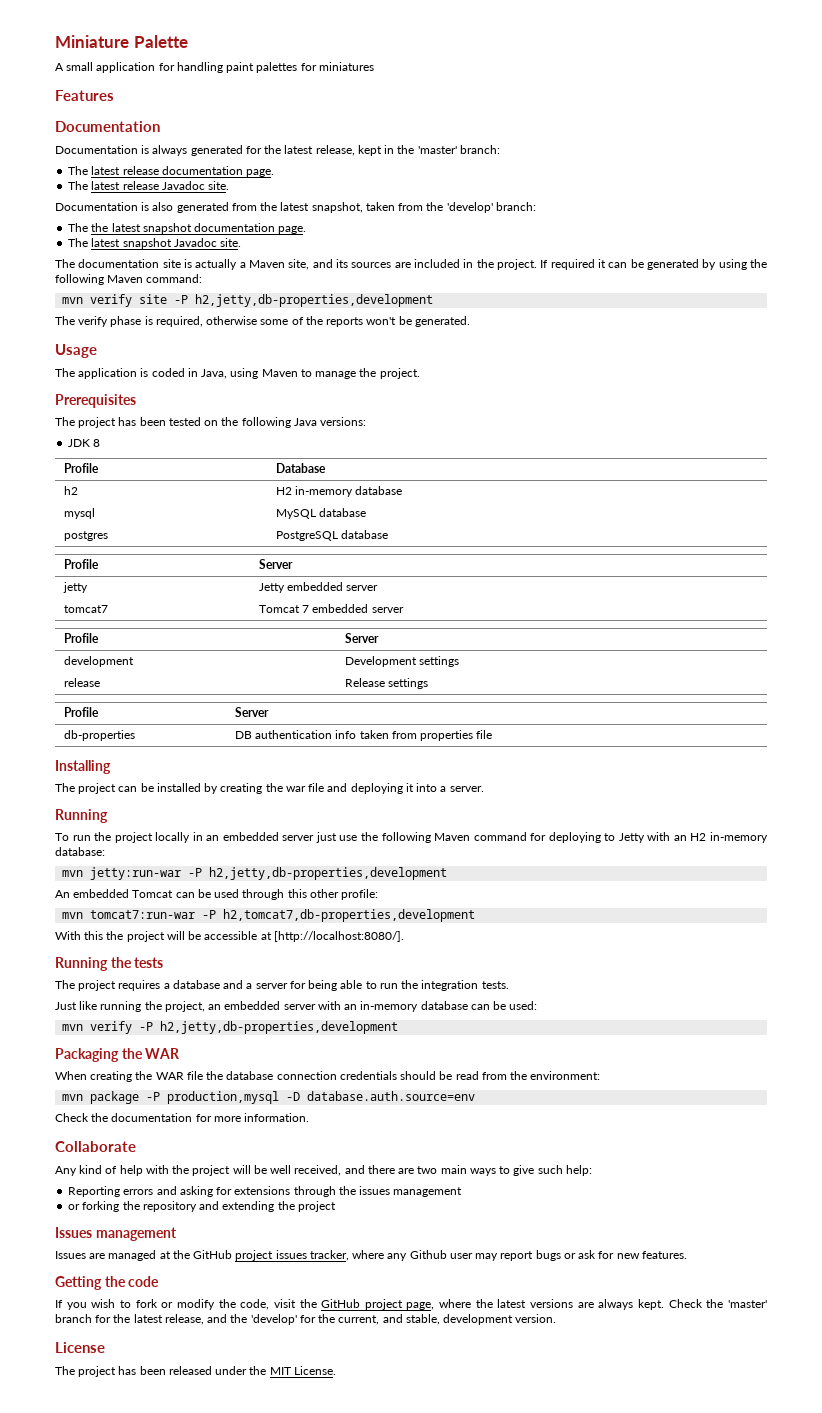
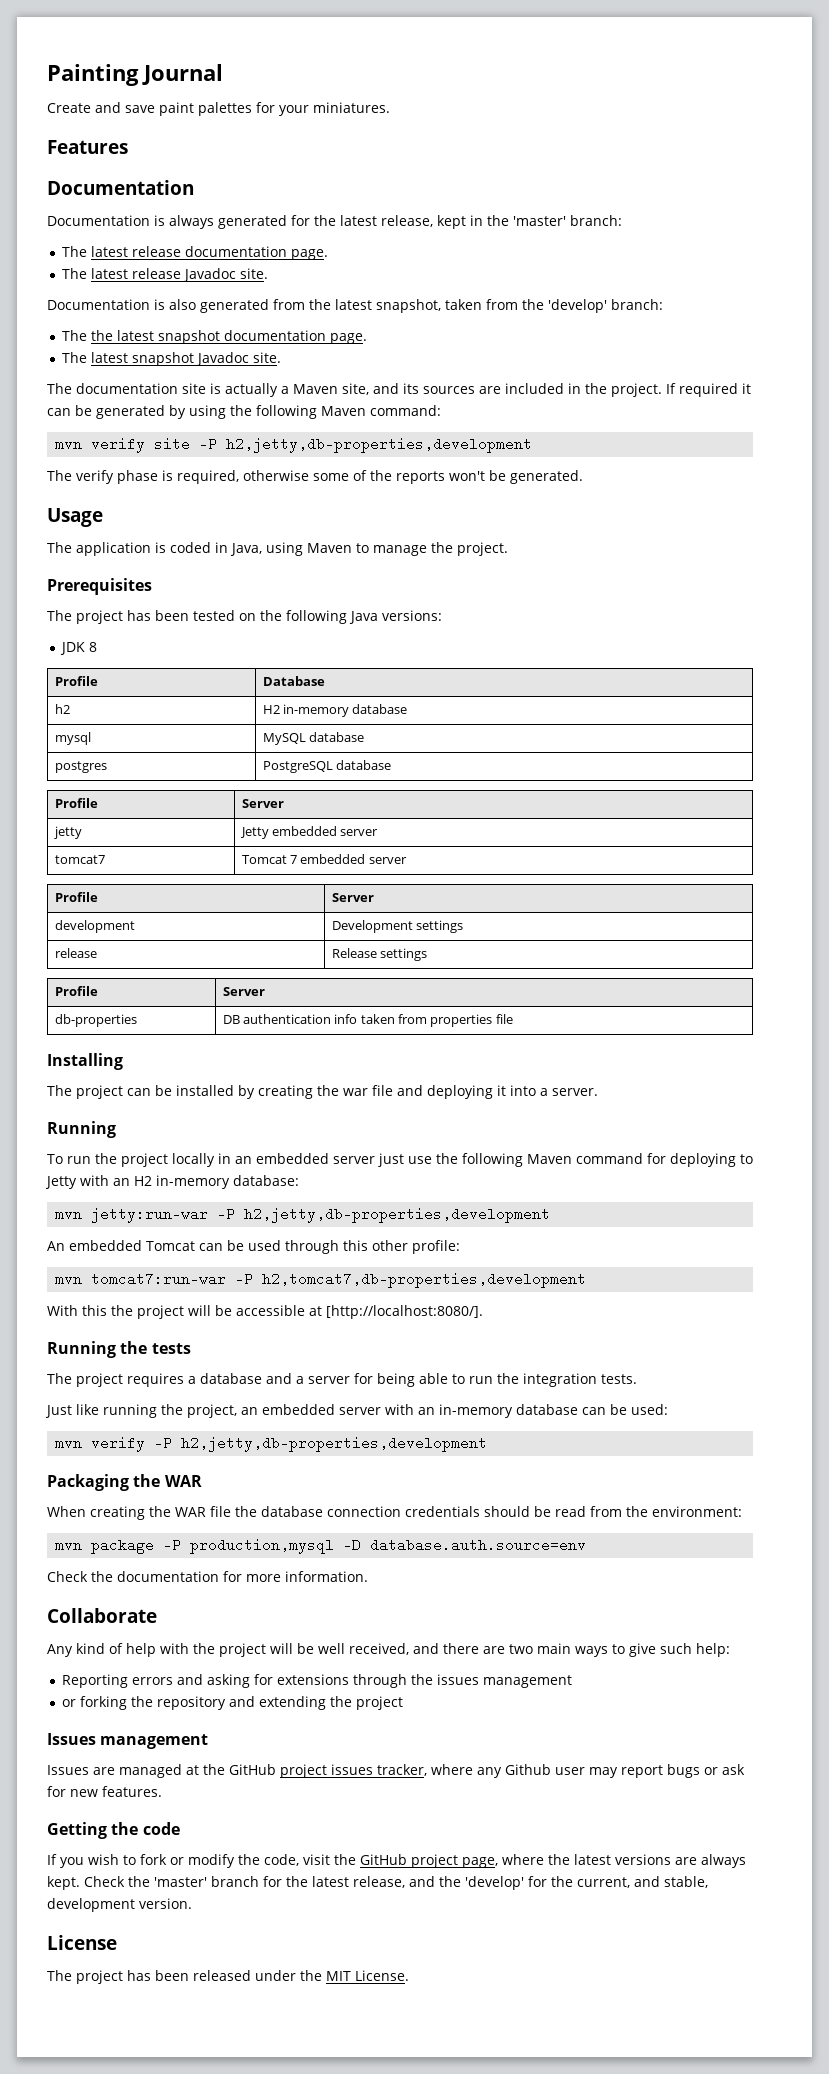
[55,35,188,48] [55,62,223,73] Miniature Palette // A small application for handling -> [47,64,223,86] [47,102,155,113] Painting Journal // Create and save
[318,62,374,71] miniatures -> [279,102,390,116] your miniatures.

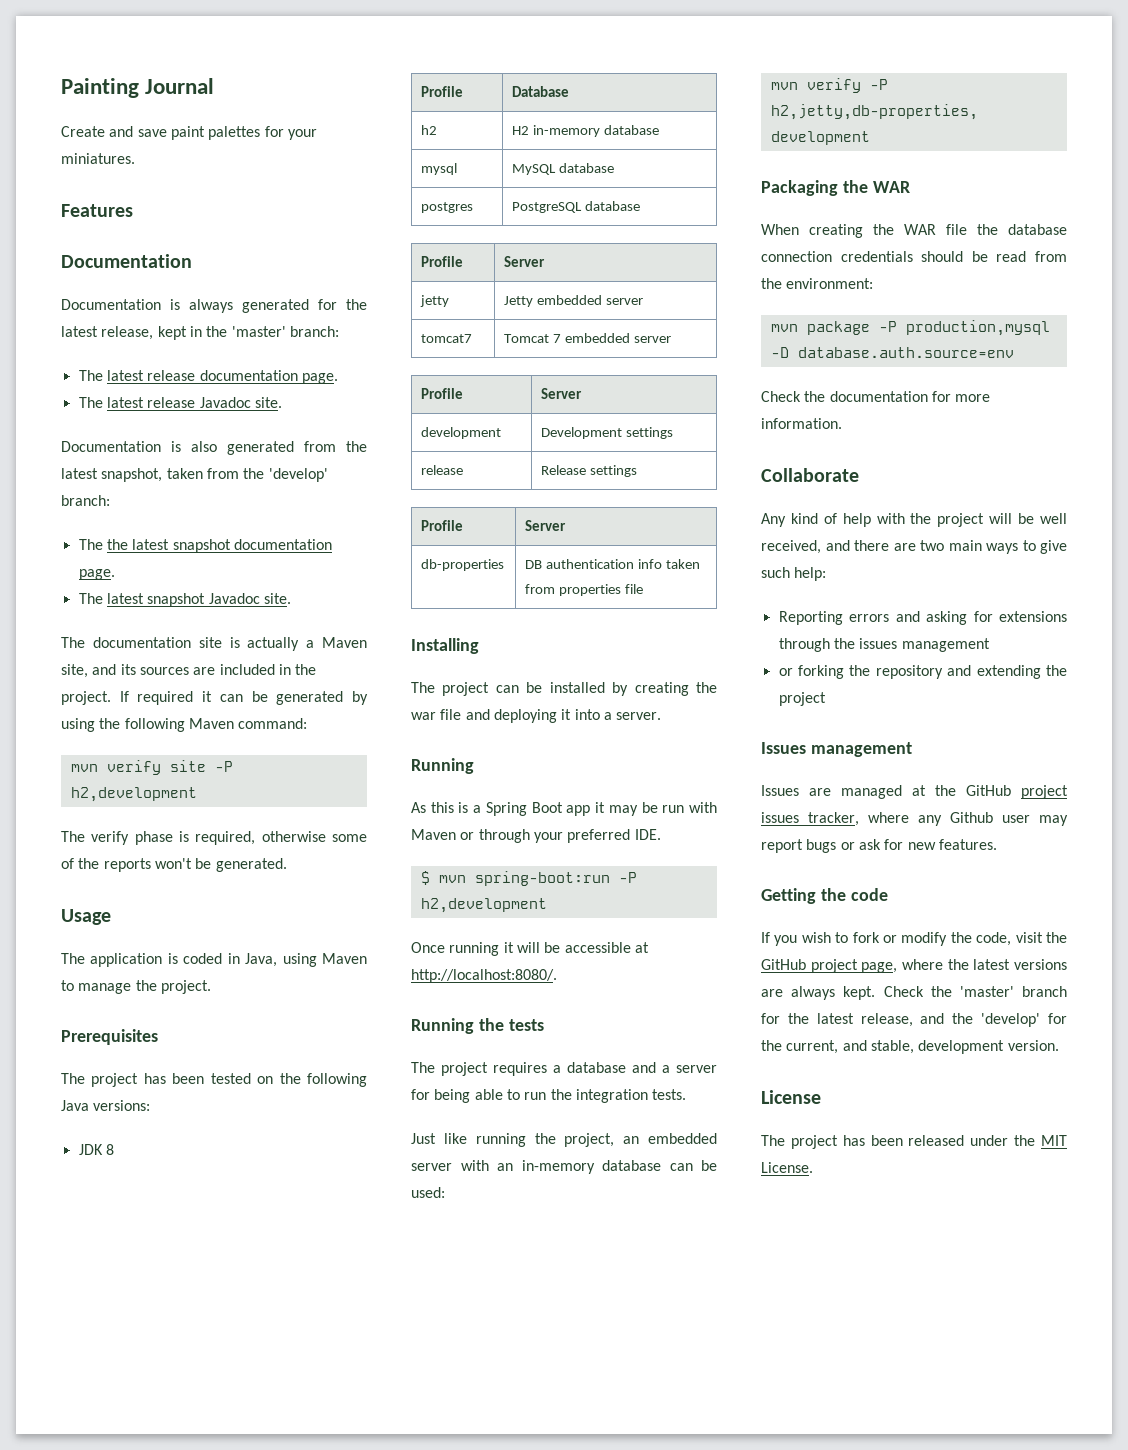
[226,437,533,453] h2,jetty,db-properties,development -> [70,787,197,802] h2,development
[47,1153,753,1167] [45,1175,299,1189] [55,1207,551,1223] [47,1240,460,1254] [55,1272,587,1288] [47,1305,184,1319] To run the project locally in an embedded server just use the following Maven command for deploying to Jetty with an H2 in-memory database: // mvn jetty:run-war -P h2,jetty,db-properties,development // An embedded Tomcat can be used through this other profile: // mvn tomcat7:run-war -P h2,tomcat7,db-properties,development // With this the project -> [411,802,717,816] [411,829,661,843] [420,871,637,886] [420,898,547,913] [411,942,514,956] As this is a Spring Boot app it may be run with Maven or through your preferred IDE. // $ mvn spring-boot:run -P h2,development // Once running it
[326,1305,483,1319] [http://localhost:8080/]. -> [411,969,557,983] http://localhost:8080/.

